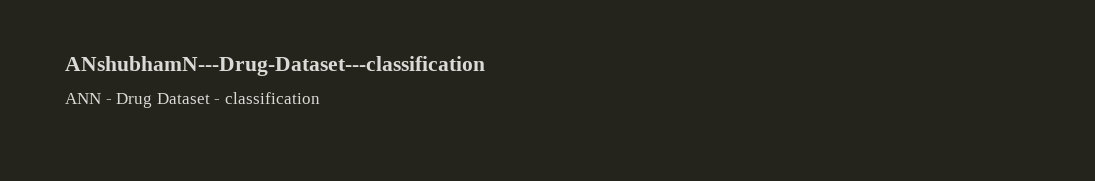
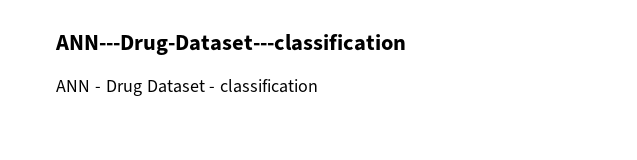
[65,56,485,76] ANshubhamN---Drug-Dataset---classification -> [55,34,406,55] ANN---Drug-Dataset---classification

